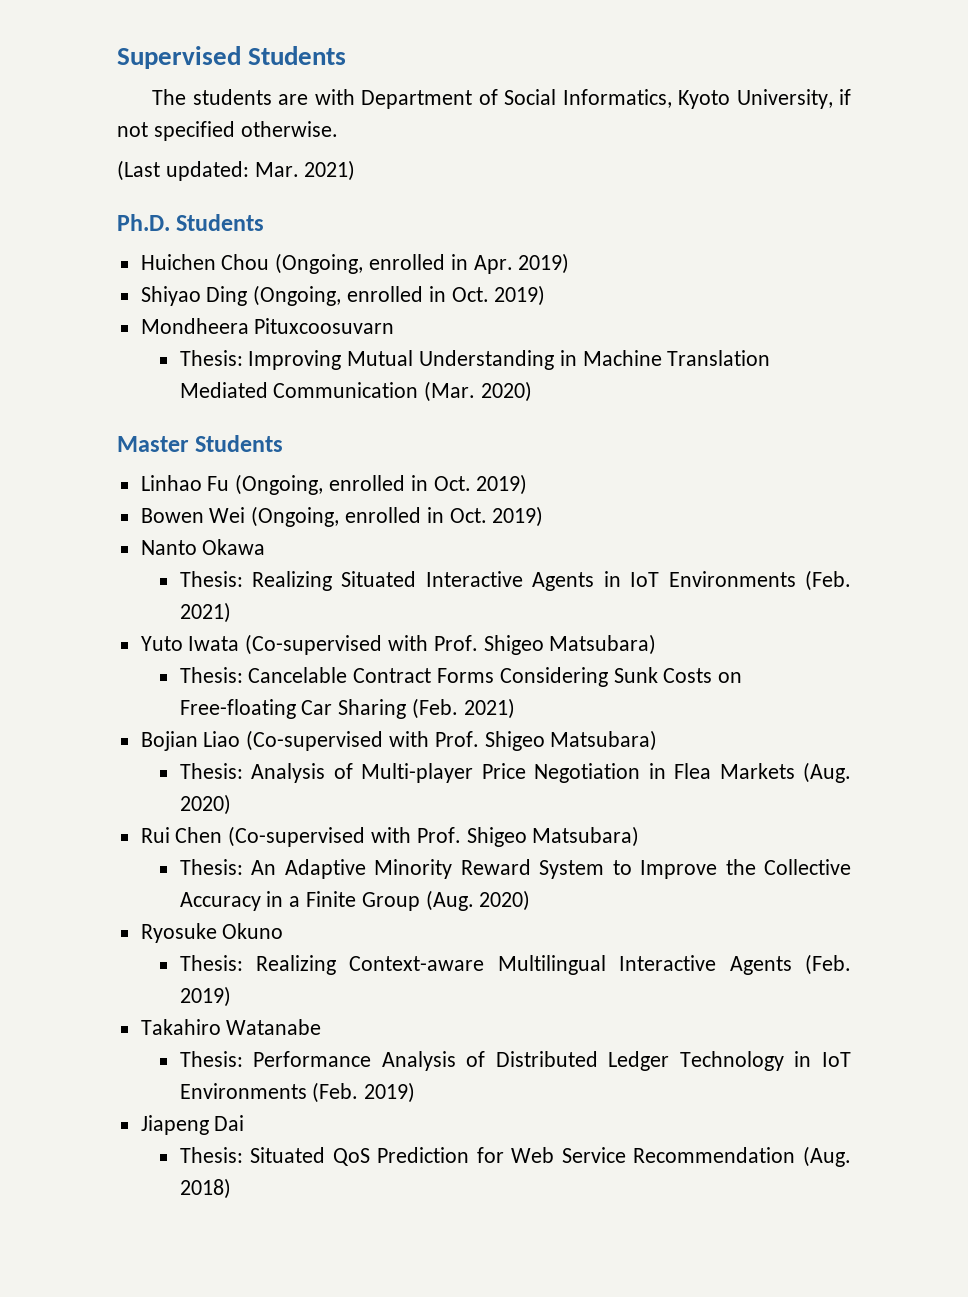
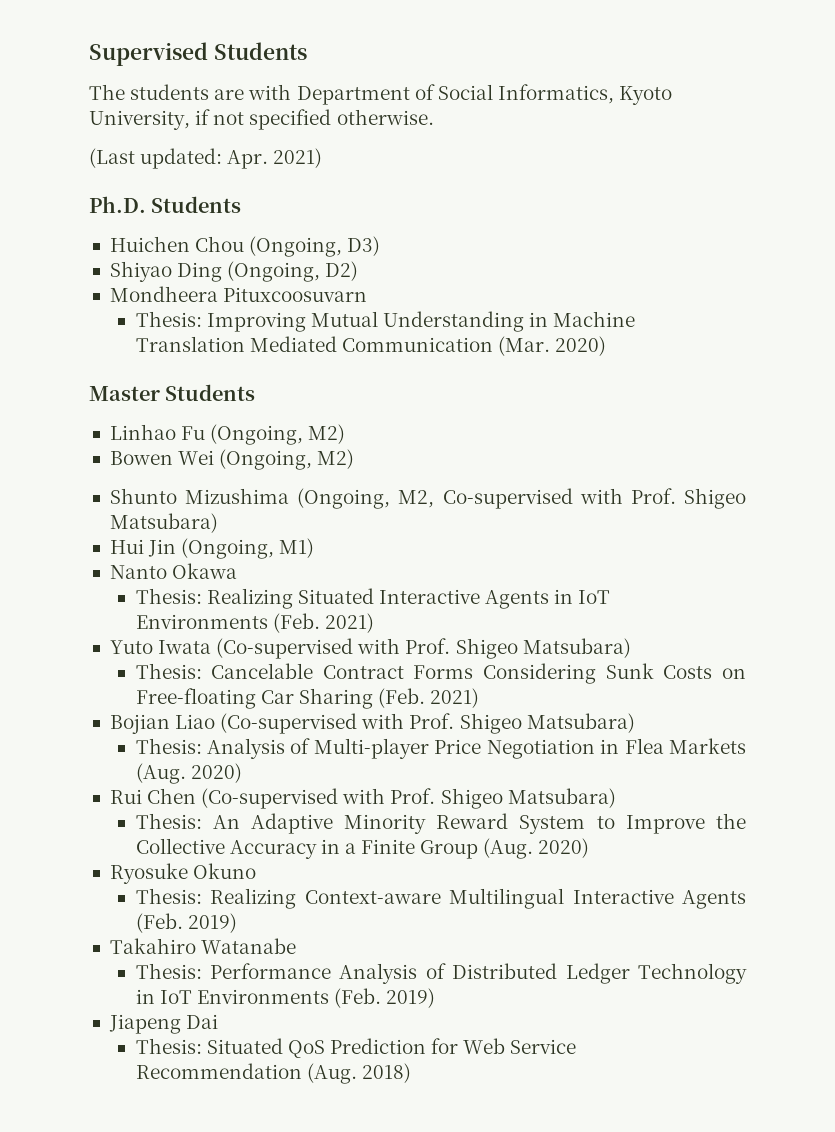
[254,162,299,177] Mar. -> [227,150,269,169] Apr.
[369,253,570,274] enrolled in Apr. 2019) -> [347,236,381,256] D3)
[347,285,546,306] enrolled in Oct. 2019) -> [325,261,359,281] D2)
[329,474,528,495] enrolled in Oct. 2019) -> [308,424,346,444] M2)
[345,506,544,527] enrolled in Oct. 2019) -> [317,449,355,469] [109,488,746,509] [109,513,218,533] [109,538,315,559] M2) // Shunto Mizushima (Ongoing, M2, Co-supervised with Prof. Shigeo Matsubara) // Hui Jin (Ongoing, M1)

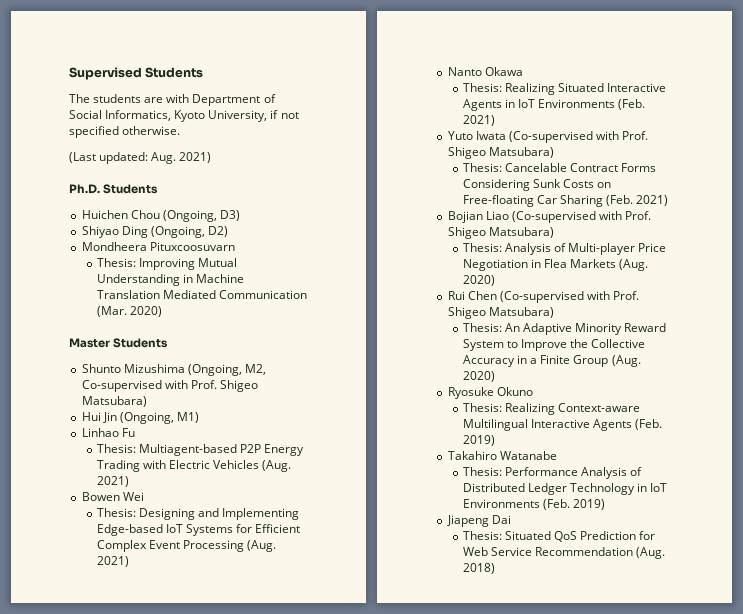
[227,150,269,169] Apr. -> [151,152,177,164] Aug.
[109,424,346,445] [109,449,355,470] // Linhao Fu (Ongoing, M2) // Bowen Wei (Ongoing, M2) -> (169, 343) none
(315, 548) none -> [81,428,135,437] [97,444,305,456] [97,460,292,472] [97,476,130,487] [81,492,144,501] [97,508,300,520] [97,524,301,536] [97,540,277,552] [97,556,130,567] // Linhao Fu // Thesis: Multiagent-based P2P Energy Trading with Electric Vehicles (Aug. 2021) // Bowen Wei // Thesis: Designing and Implementing Edge-based IoT Systems for Efficient Complex Event Processing (Aug. 2021)

